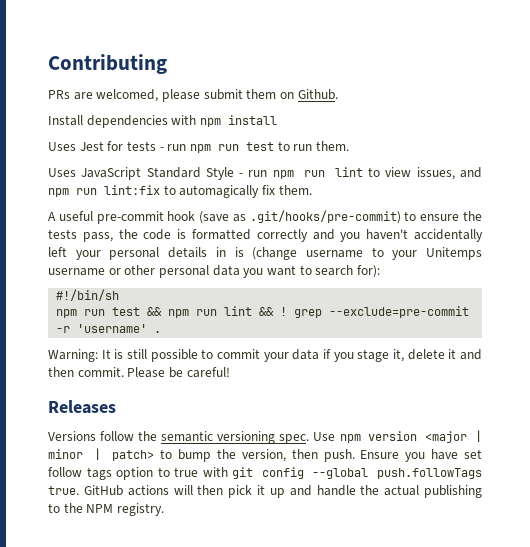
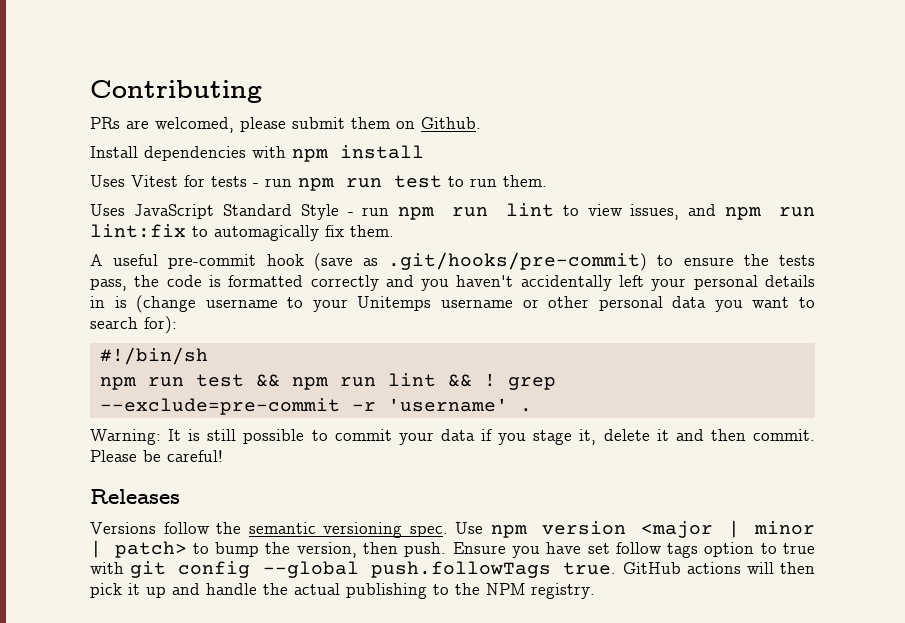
[79,141,104,151] Jest -> [131,175,178,187] Vitest

